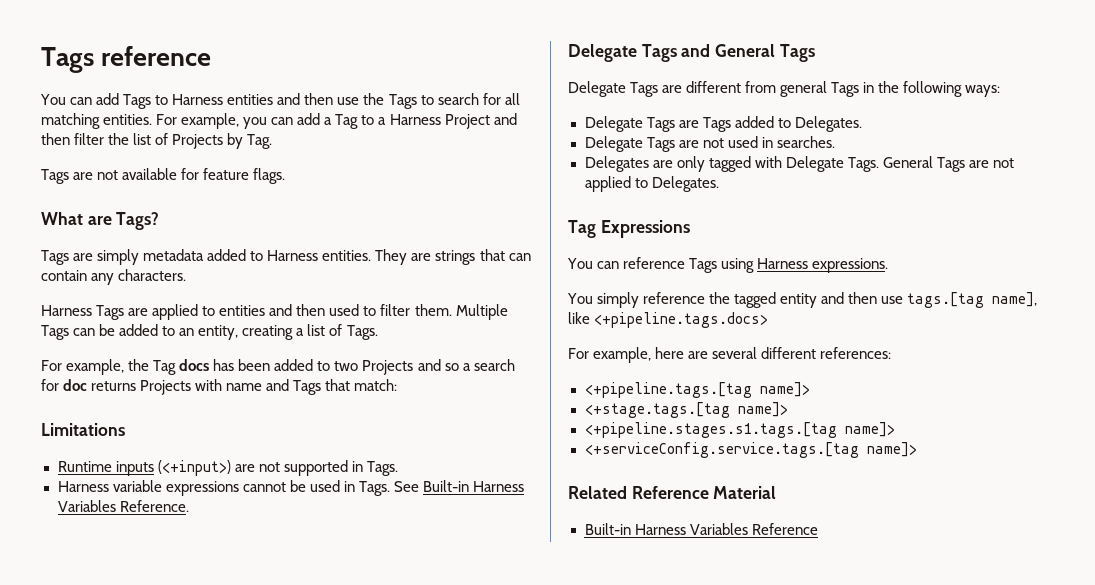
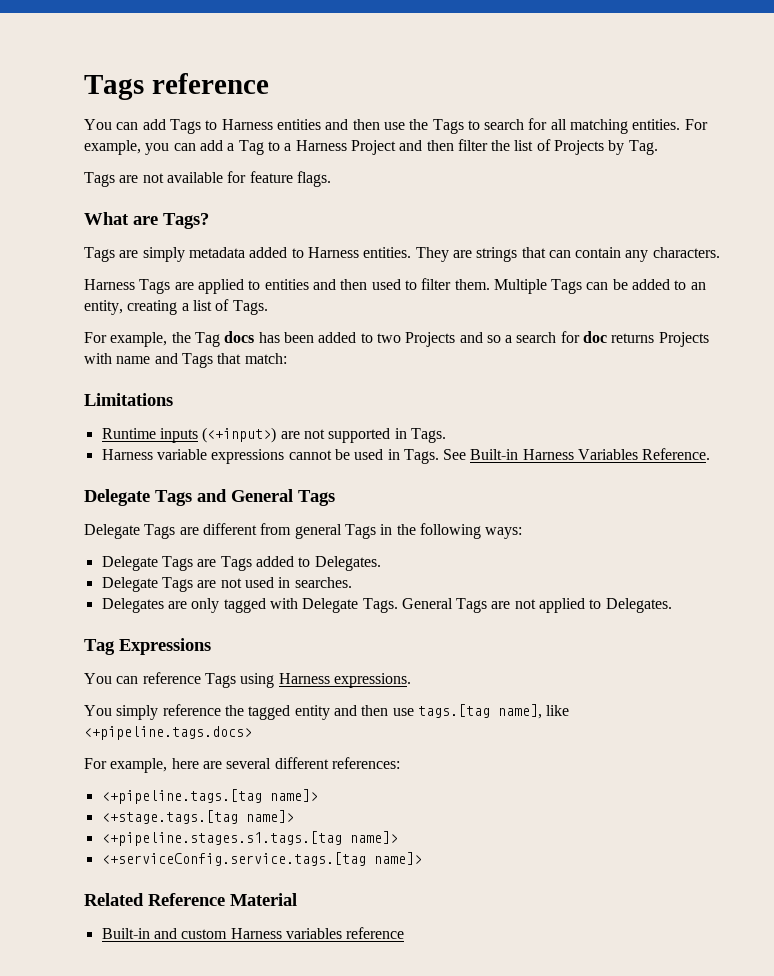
[634,523,818,535] Harness Variables Reference -> [153,927,405,939] and custom Harness variables reference

